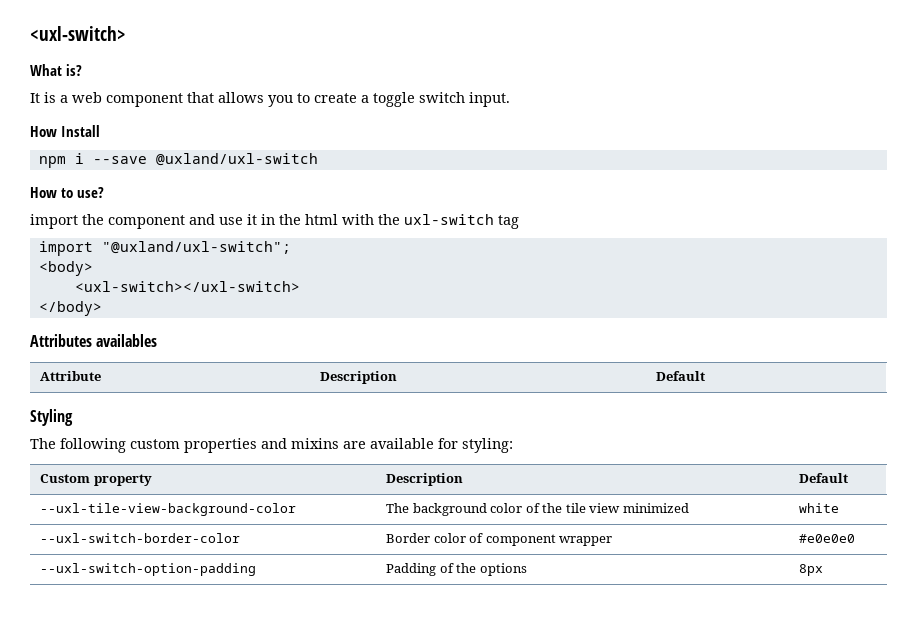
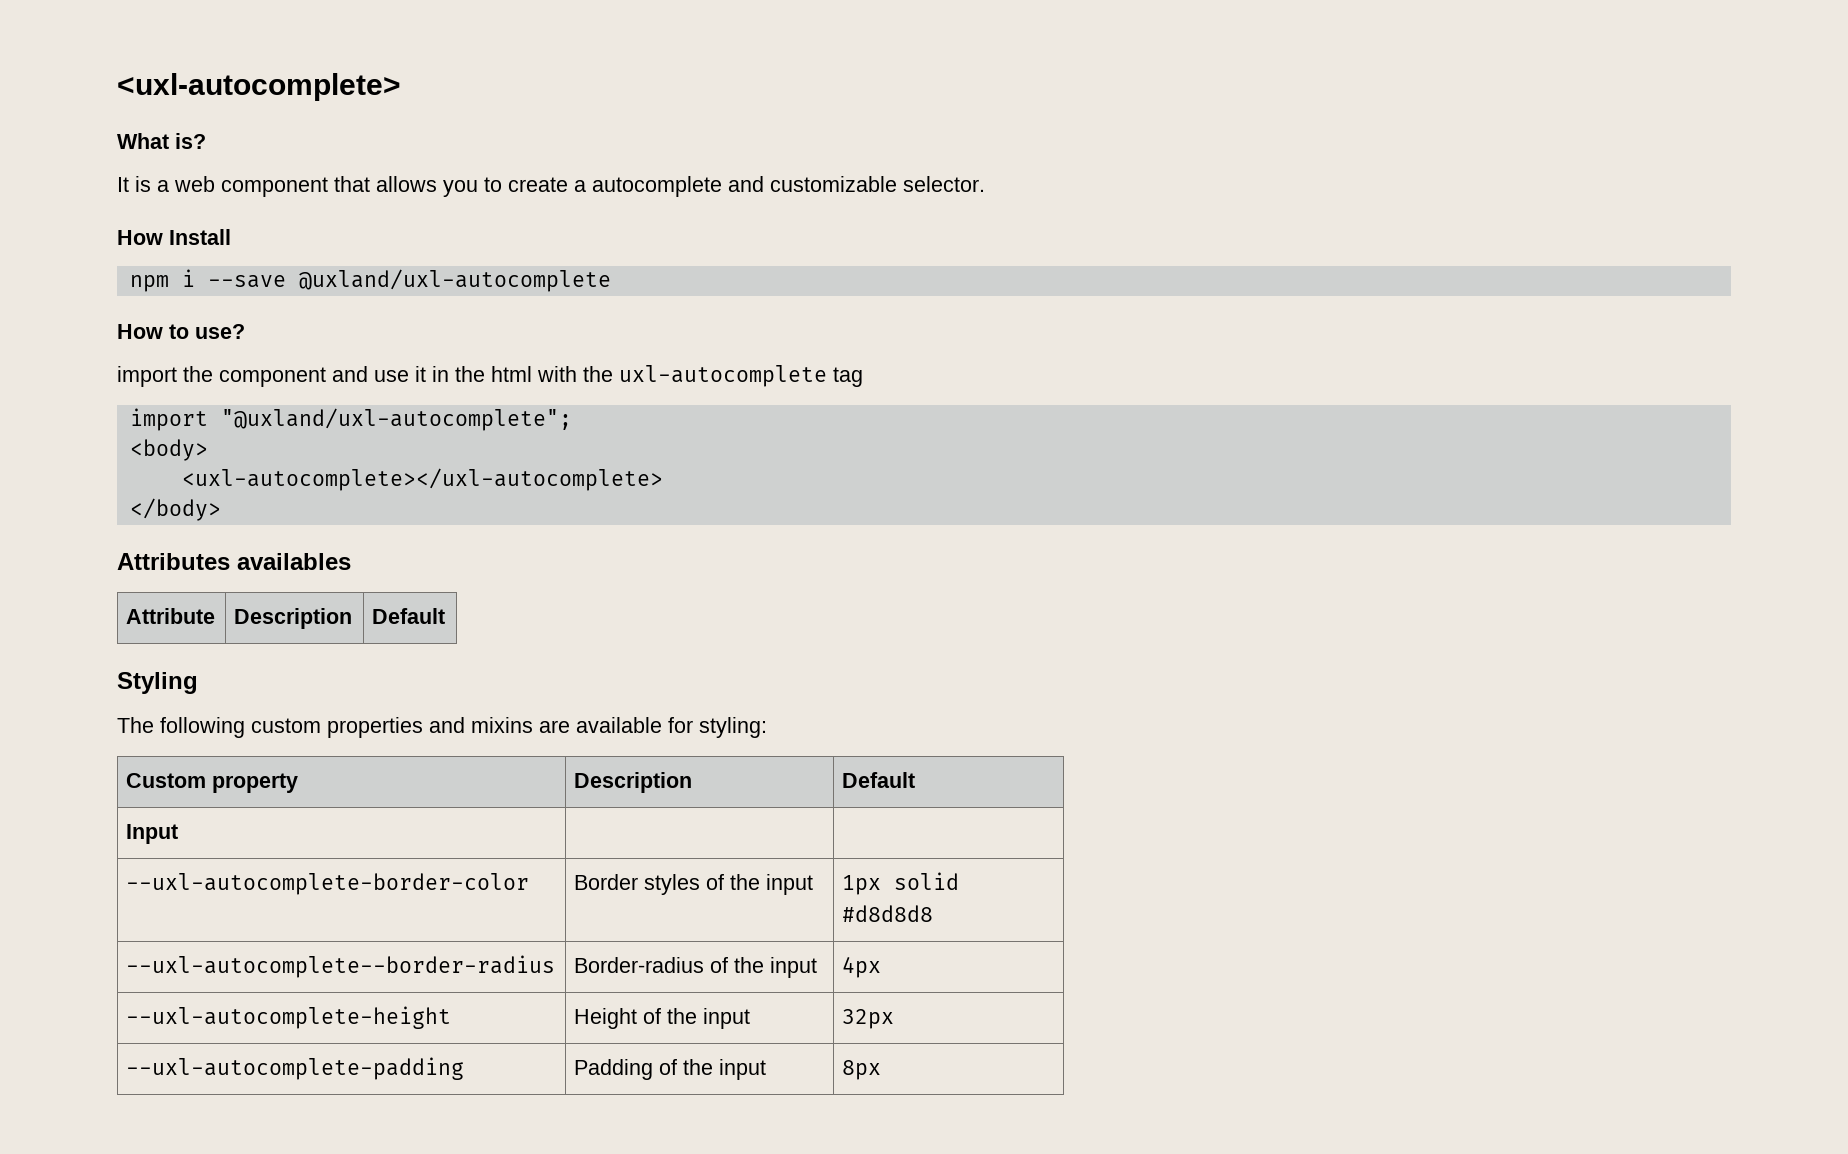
[30,26,126,41] <uxl-switch> -> [117,73,401,101] <uxl-autocomplete>
[373,92,510,107] toggle switch input. -> [592,176,985,197] autocomplete and customizable selector.
[155,153,318,166] @uxland/uxl-switch -> [298,269,611,292] @uxland/uxl-autocomplete
[404,214,494,225] uxl-switch -> [619,365,827,387] uxl-autocomplete
[101,241,291,254] "@uxland/uxl-switch"; -> [220,408,572,431] "@uxland/uxl-autocomplete";
[74,281,300,292] <uxl-switch></uxl-switch> -> [181,468,663,491] <uxl-autocomplete></uxl-autocomplete>
[40,503,297,516] [386,503,689,516] [799,503,840,513] [40,533,241,543] [386,533,613,546] [799,534,856,543] [40,563,257,576] --uxl-tile-view-background-color | The background color of the tile view minimized | white // --uxl-switch-border-color | Border color of component wrapper | #e0e0e0 // --uxl-switch-option-padding -> [126,824,179,844] [126,873,530,895] [574,874,814,895] [842,872,960,895] [842,905,934,922] [126,955,556,978] [574,957,818,978] [842,956,882,978] [126,1006,452,1029] [574,1008,751,1029] [842,1009,895,1029] [126,1057,465,1080] Input | | // --uxl-autocomplete-border-color | Border styles of the input | 1px solid #d8d8d8 // --uxl-autocomplete--border-radius | Border-radius of the input | 4px // --uxl-autocomplete-height | Height of the input | 32px // --uxl-autocomplete-padding
[479,563,527,576] options -> [719,1059,767,1080] input

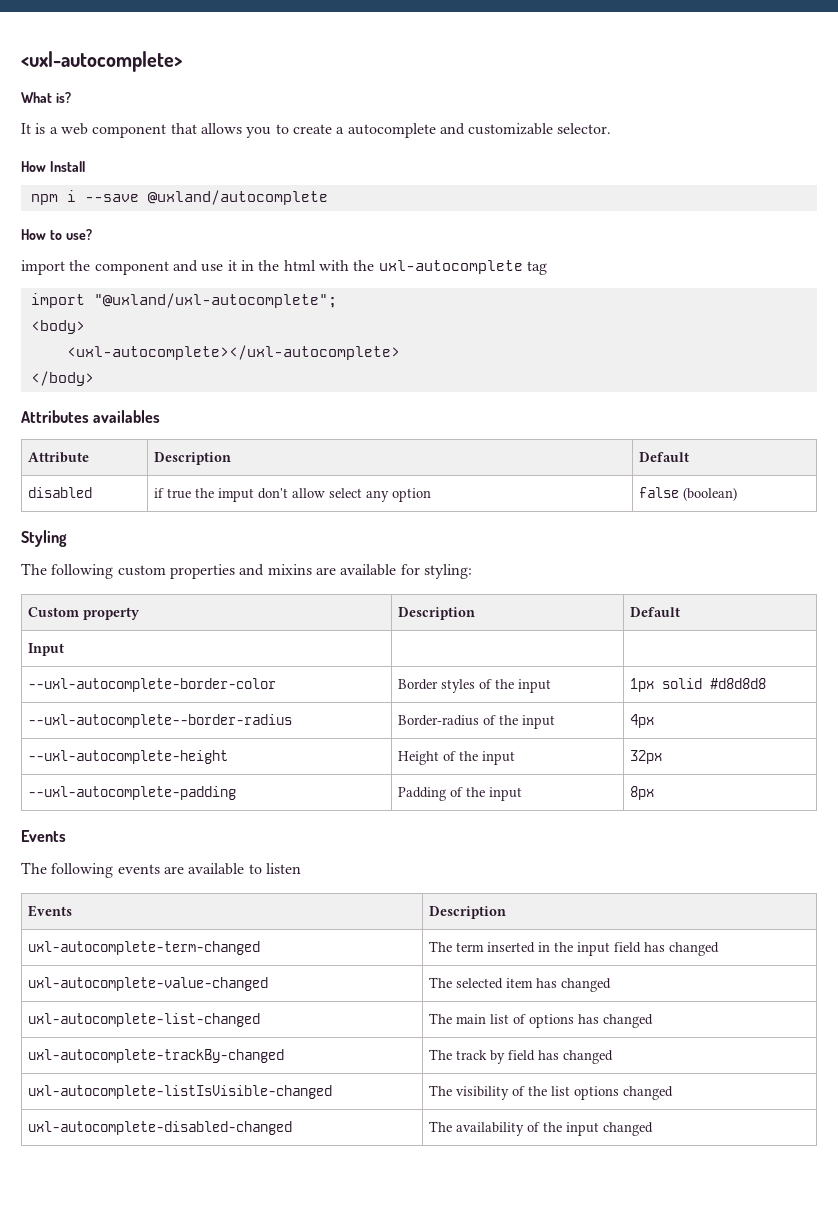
[298,269,611,292] @uxland/uxl-autocomplete -> [147,190,328,205] @uxland/autocomplete
(446, 616) none -> [27,487,92,498] [153,488,431,502] [638,487,737,501] // disabled | if true the imput don't allow select any option | false (boolean)
(882, 1070) none -> [21,830,66,842] [21,862,301,878] [27,905,72,917] [428,906,506,919] [27,941,260,955] [428,941,719,956] [27,977,268,991] [428,977,611,992] [27,1013,260,1027] [428,1013,653,1028] [27,1049,284,1063] [428,1049,613,1064] [27,1085,332,1099] [428,1085,673,1100] [27,1121,292,1135] [428,1121,653,1136] // Events // The following events are available to listen // Events | Description // uxl-autocomplete-term-changed | The term inserted in the input field has changed // uxl-autocomplete-value-changed | The selected item has changed // uxl-autocomplete-list-changed | The main list of options has changed // uxl-autocomplete-trackBy-changed | The track by field has changed // uxl-autocomplete-listIsVisible-changed | The visibility of the list options changed // uxl-autocomplete-disabled-changed | The availability of the input changed

